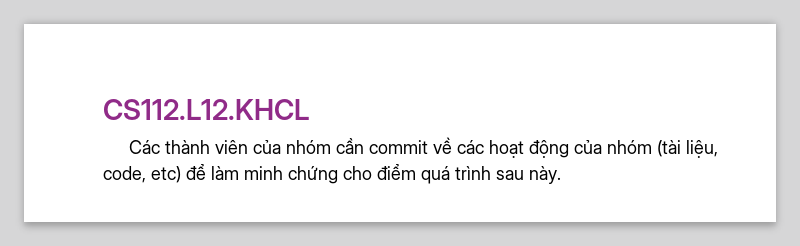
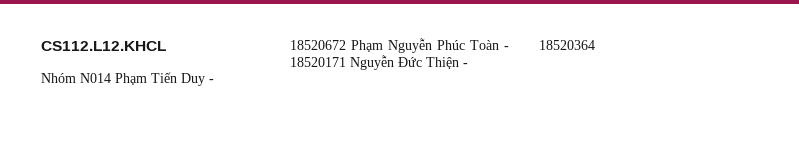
[128,137,718,158] [103,164,561,184] Các thành viên của nhóm cần commit về các hoạt động của nhóm (tài liệu, code, etc) để làm minh chứng cho điểm quá trình sau này. -> [41,72,214,86] [290,38,509,53] [290,55,468,70] [539,40,595,50] Nhóm N014 Phạm Tiến Duy - 18520672 Phạm Nguyễn Phúc Toàn - 18520171 Nguyễn Đức Thiện - 18520364

